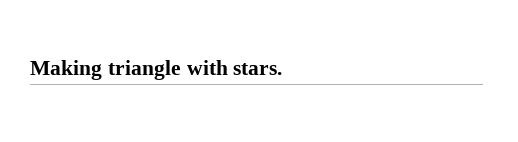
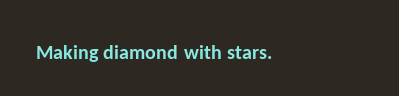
[107,60,181,80] triangle -> [103,45,179,59] diamond

